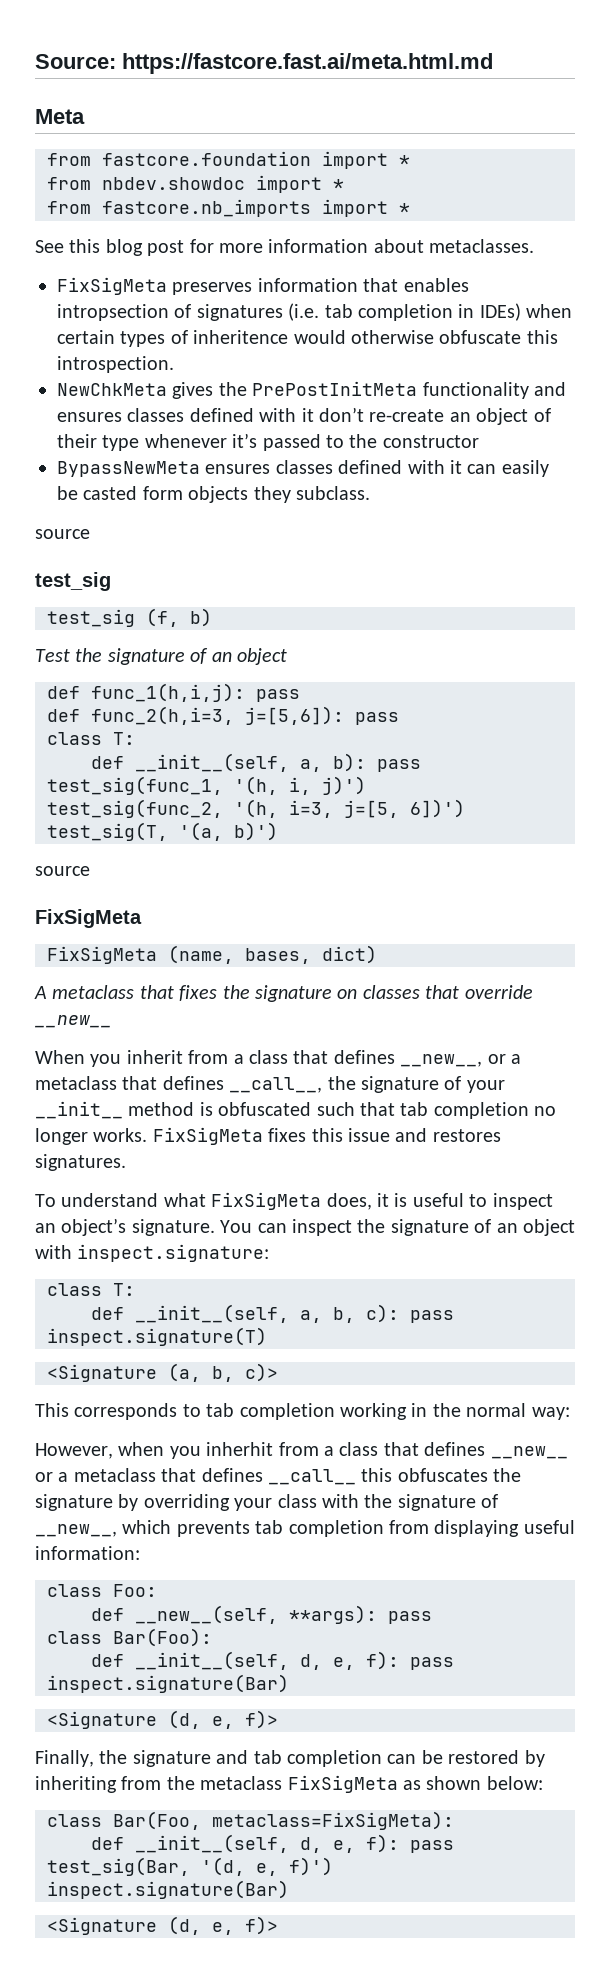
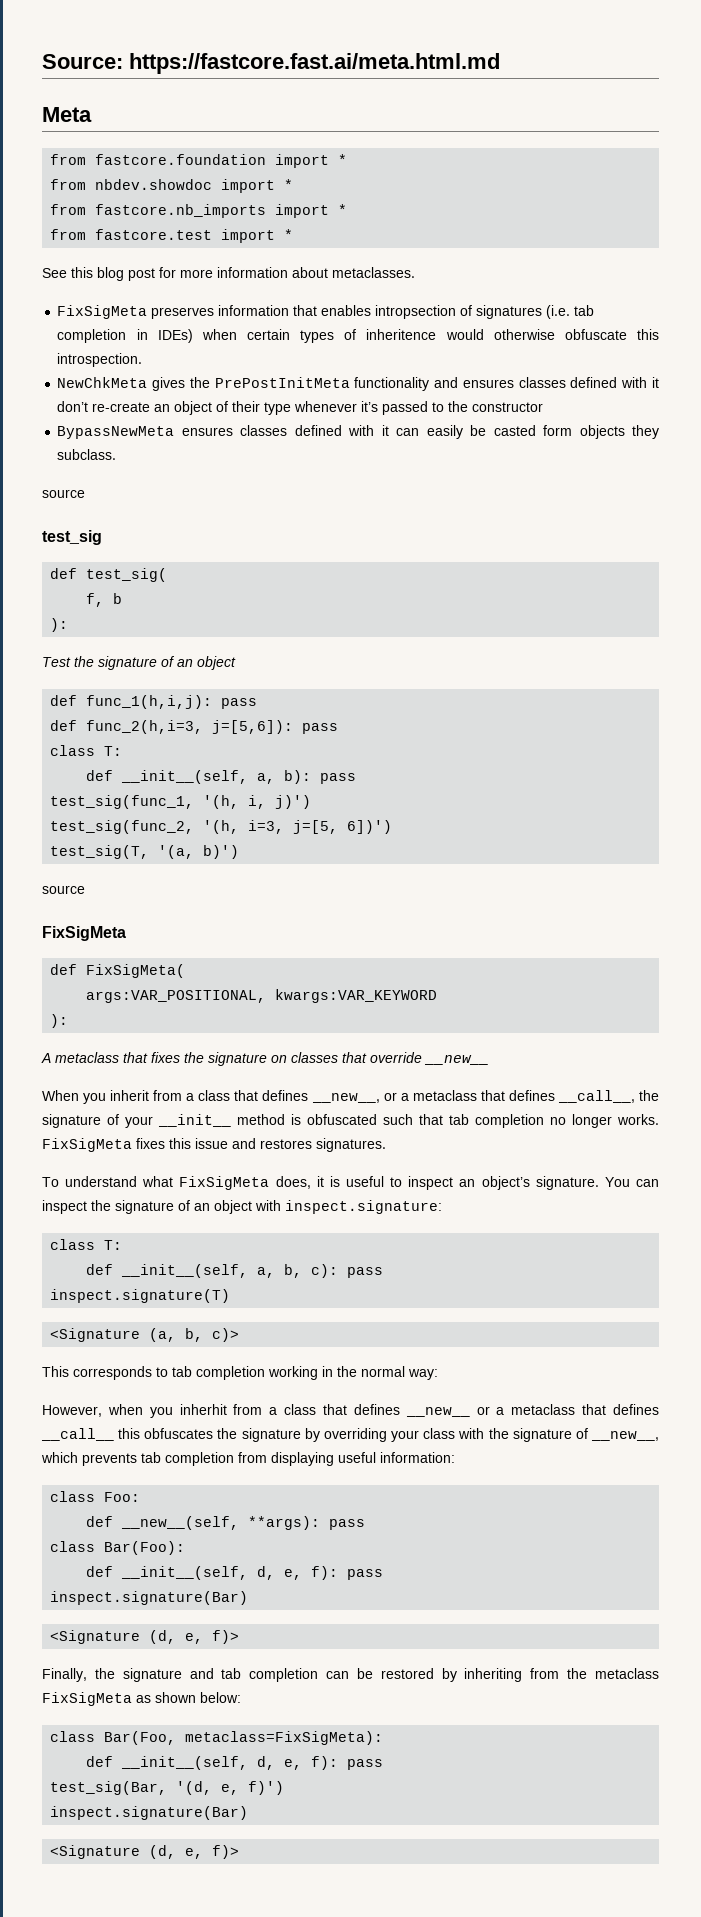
(410, 208) none -> [50,229,294,243] // from fastcore.test import *
[47,608,212,627] test_sig (f, b) -> [50,568,168,582] [86,593,123,607] [50,618,69,632] def test_sig( // f, b // ):
[47,945,377,964] FixSigMeta (name, bases, dict) -> [50,964,186,978] [86,989,438,1003] [50,1014,69,1028] def FixSigMeta( // args:VAR_POSITIONAL, kwargs:VAR_KEYWORD // ):

